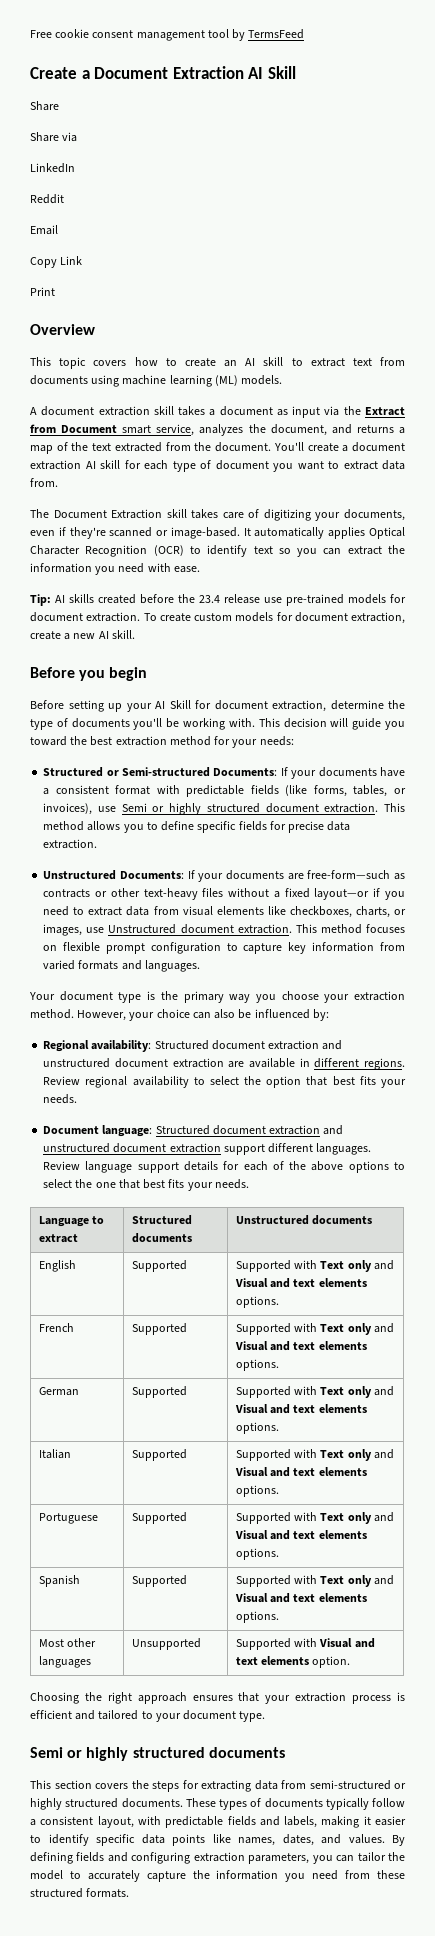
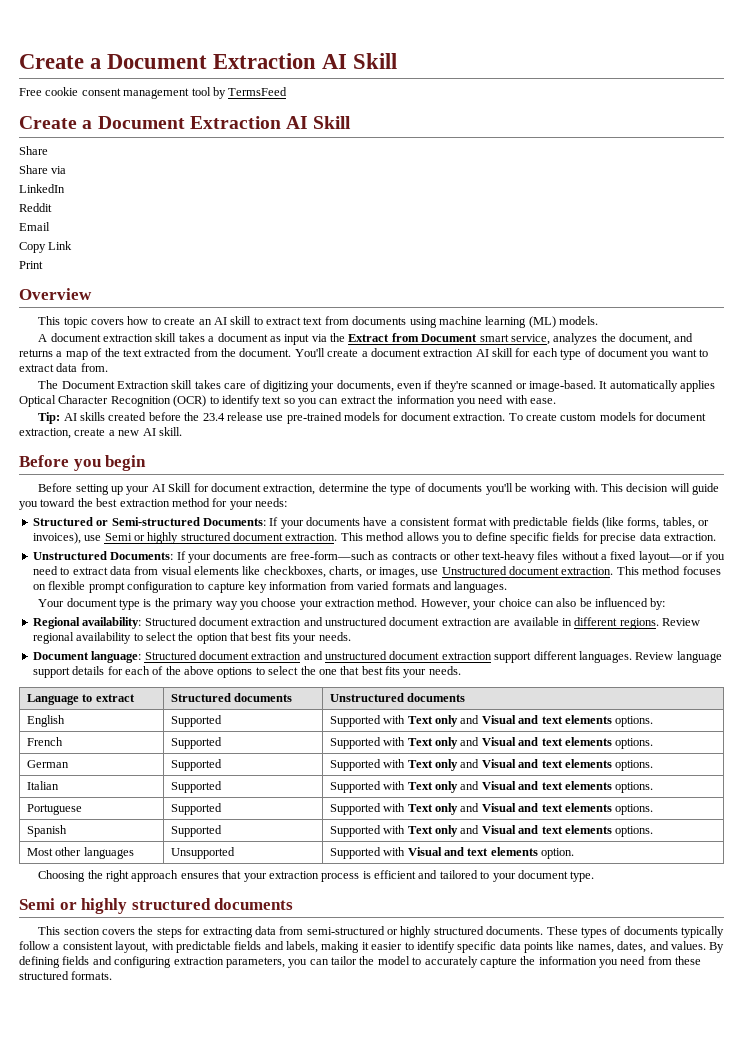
(30, 34) none -> [19,53,398,69] Create a Document Extraction AI Skill //

